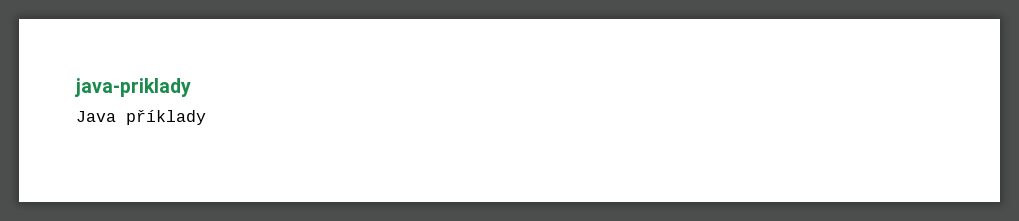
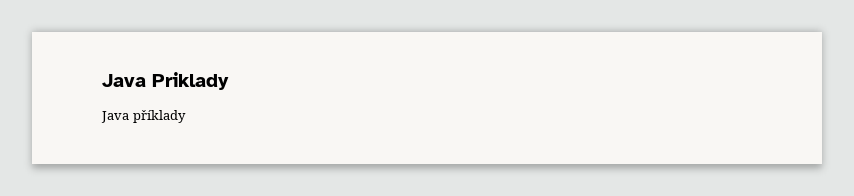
[75,78,191,97] java-priklady -> [102,72,229,90] Java Priklady

